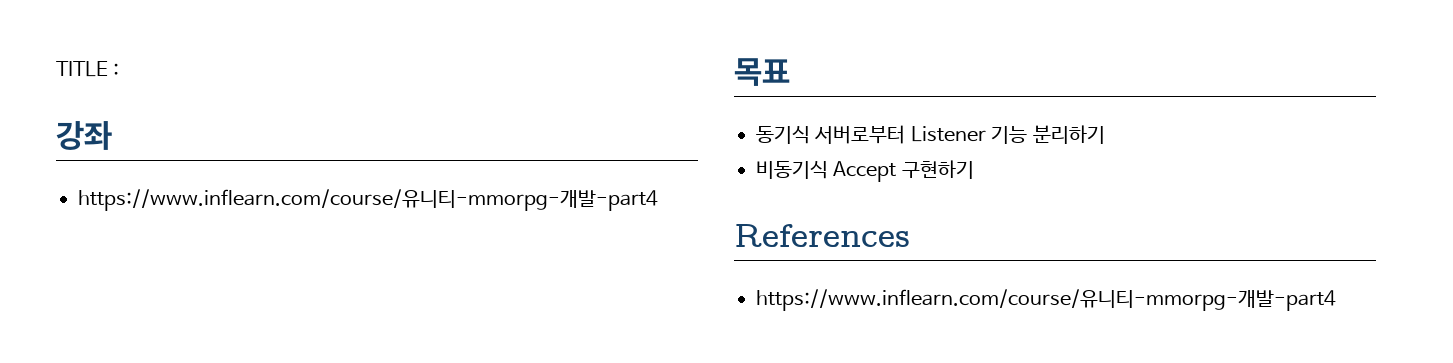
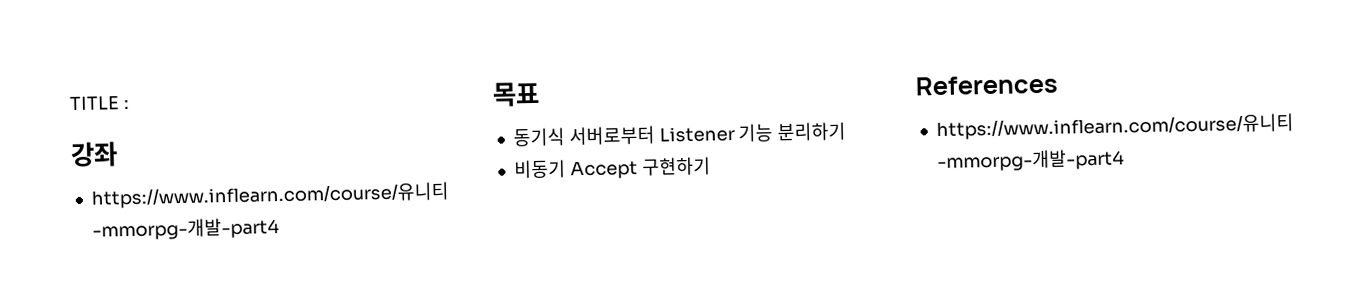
[756,161,828,179] 비동기식 -> [513,159,566,179] 비동기

